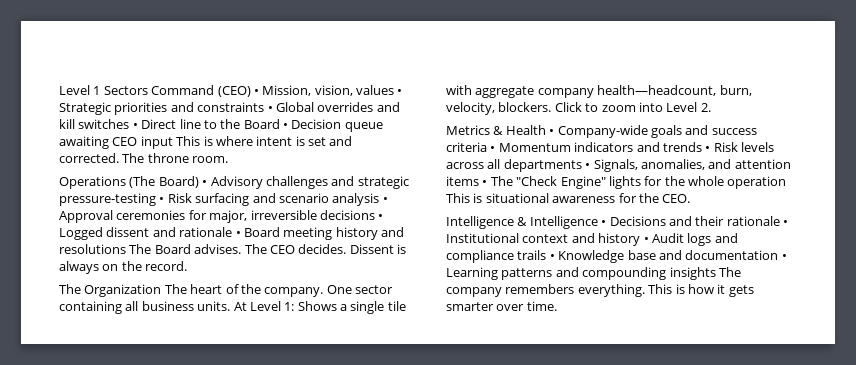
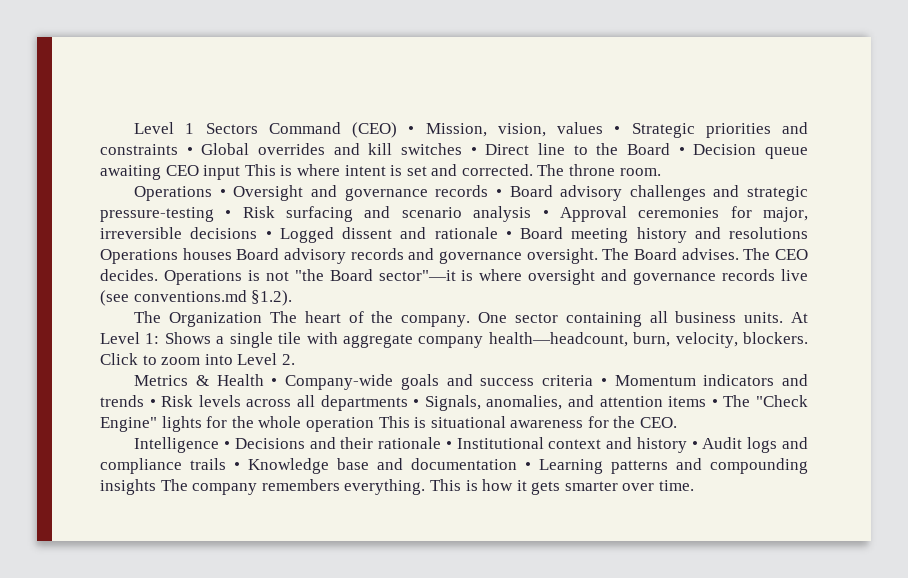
[129,176,263,189] (The Board) • Advisory -> [219,185,623,201] • Oversight and governance records • Board advisory
(126, 249) none -> [100,248,598,264] Operations houses Board advisory records and governance oversight.
[349,244,406,254] [59,261,188,274] Dissent is always on the record. -> [163,269,808,285] [100,290,293,306] Operations is not "the Board sector"—it is where oversight and governance records live (see conventions.md §1.2).
[517,216,598,229] & Intelligence -> (220, 445) none

